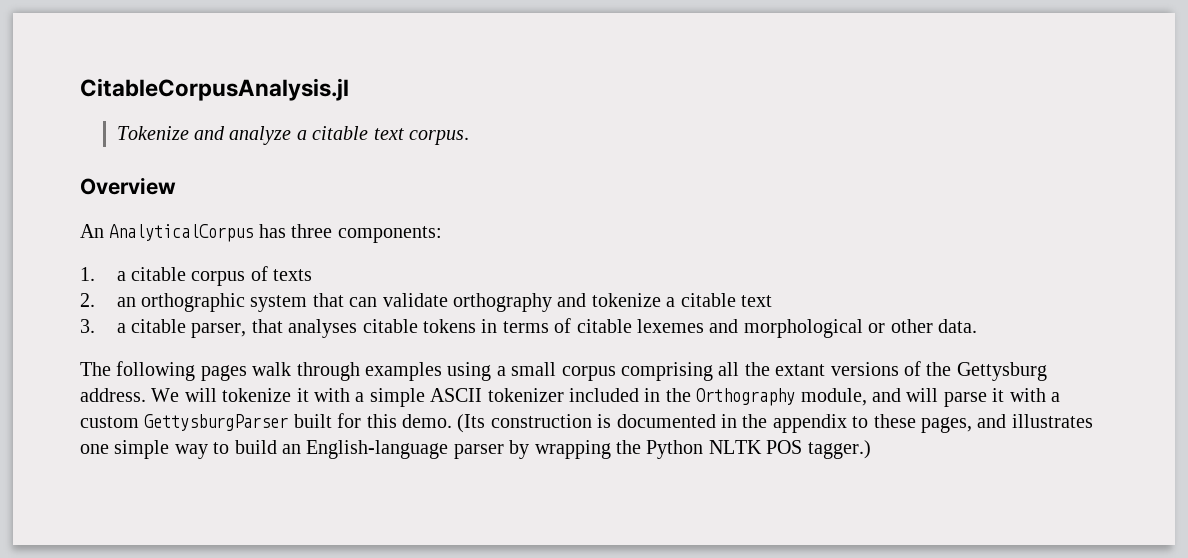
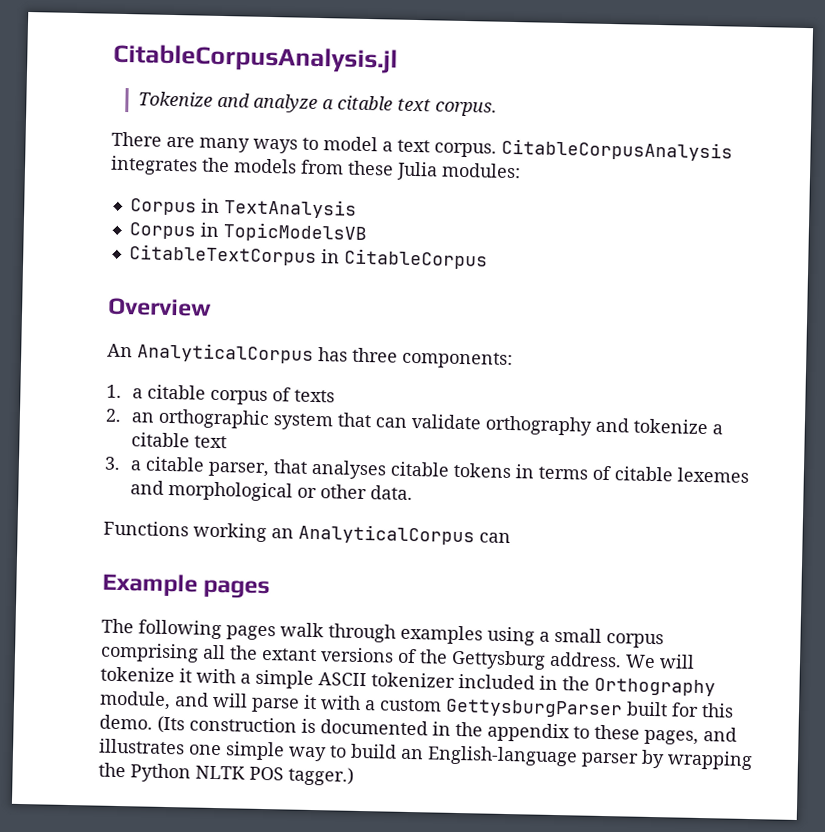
(470, 137) none -> [111,131,733,162] [110,155,521,181] [129,198,357,219] [128,222,367,244] [128,244,488,270] // There are many ways to model a text corpus. CitableCorpusAnalysis integrates the models from these Julia modules: // Corpus in TextAnalysis // Corpus in TopicModelsVB // CitableTextCorpus in CitableCorpus
(978, 326) none -> [103,520,511,546] [102,572,271,600] // Functions working an AnalyticalCorpus can // Example pages

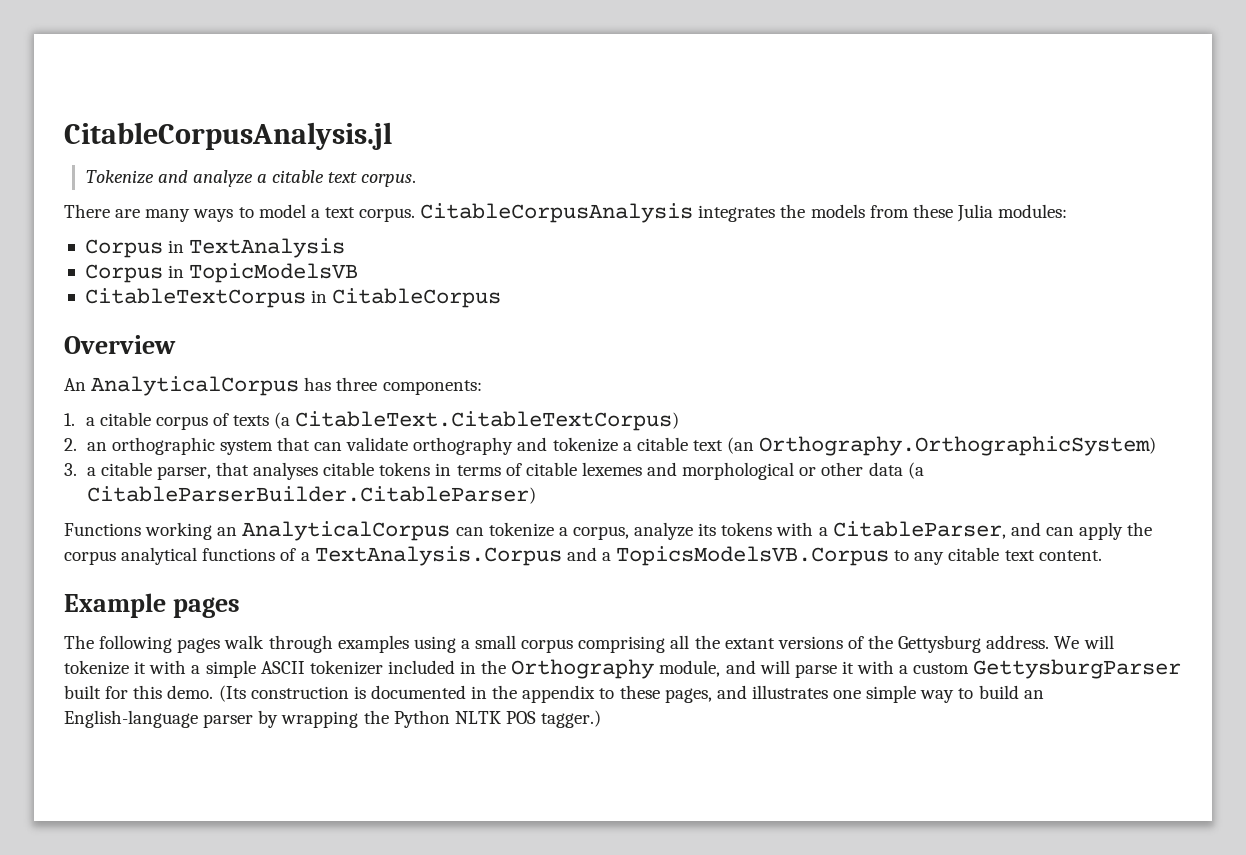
(335, 396) none -> [274,411,680,431] (a CitableText.CitableTextCorpus)
(227, 442) none -> [727,436,1157,456] (an Orthography.OrthographicSystem)
[369,485,413,501] data. -> [868,462,924,479] [86,486,536,504] data (a CitableParserBuilder.CitableParser)
(511, 538) none -> [488,521,1153,540] [64,546,1102,566] tokenize a corpus, analyze its tokens with a CitableParser, and can apply the corpus analytical functions of a TextAnalysis.Corpus and a TopicsModelsVB.Corpus to any citable text content.

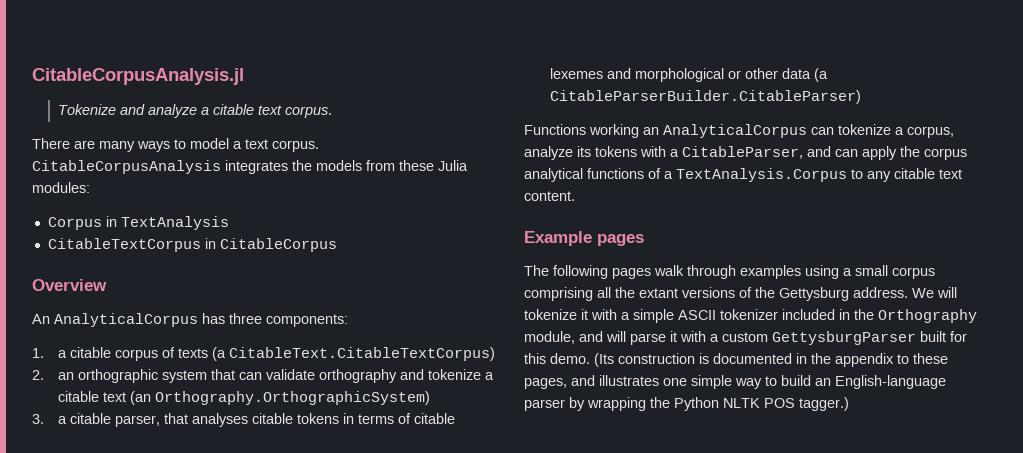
[84,263,359,283] // Corpus in TopicModelsVB -> (229, 223) none
[566,546,890,566] and a TopicsModelsVB.Corpus -> (847, 175) none

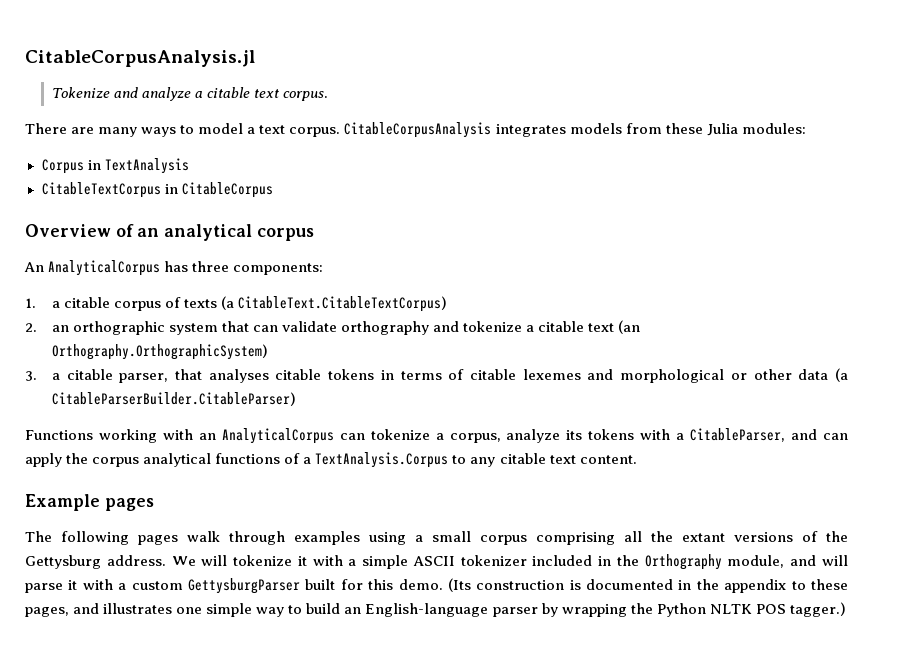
[292,160,312,171] the -> (566, 130) none
(107, 285) none -> [115,224,314,241] of an analytical corpus
(639, 131) none -> [162,429,193,440] with

